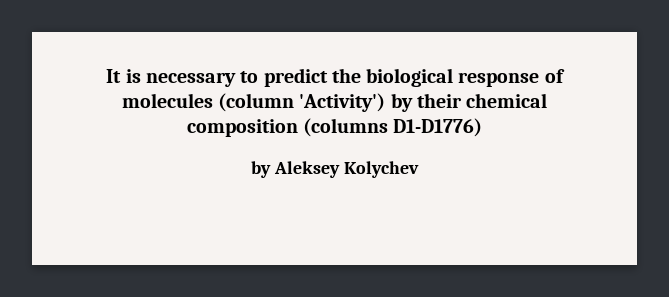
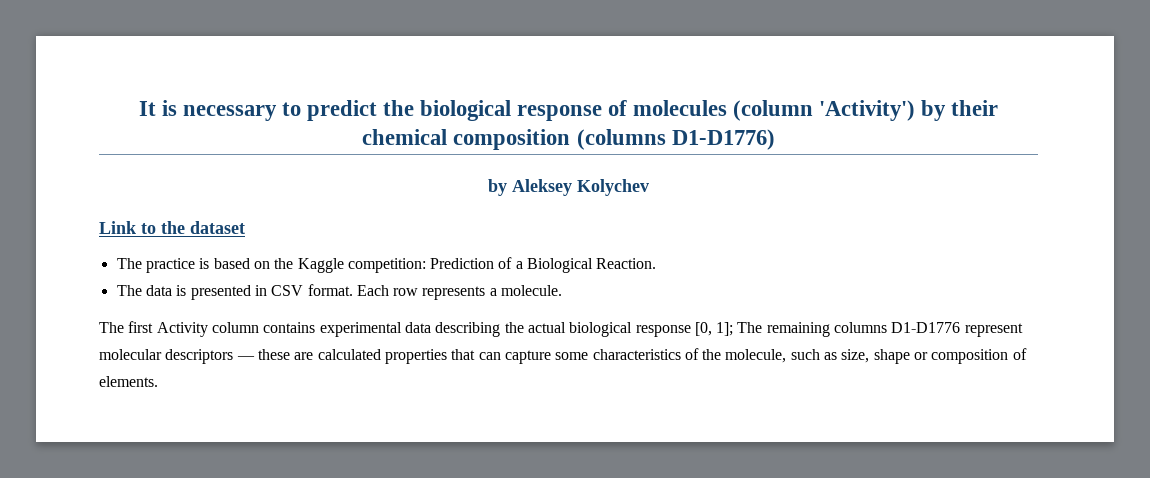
(419, 169) none -> [99,221,245,234] [116,257,657,273] [116,284,563,300] [99,321,1023,337] [99,348,1027,364] [99,376,158,387] // Link to the dataset // The practice is based on the Kaggle competition: Prediction of a Biological Reaction. // The data is presented in CSV format. Each row represents a molecule. // The first Activity column contains experimental data describing the actual biological response [0, 1]; The remaining columns D1-D1776 represent molecular descriptors — these are calculated properties that can capture some characteristics of the molecule, such as size, shape or composition of elements.

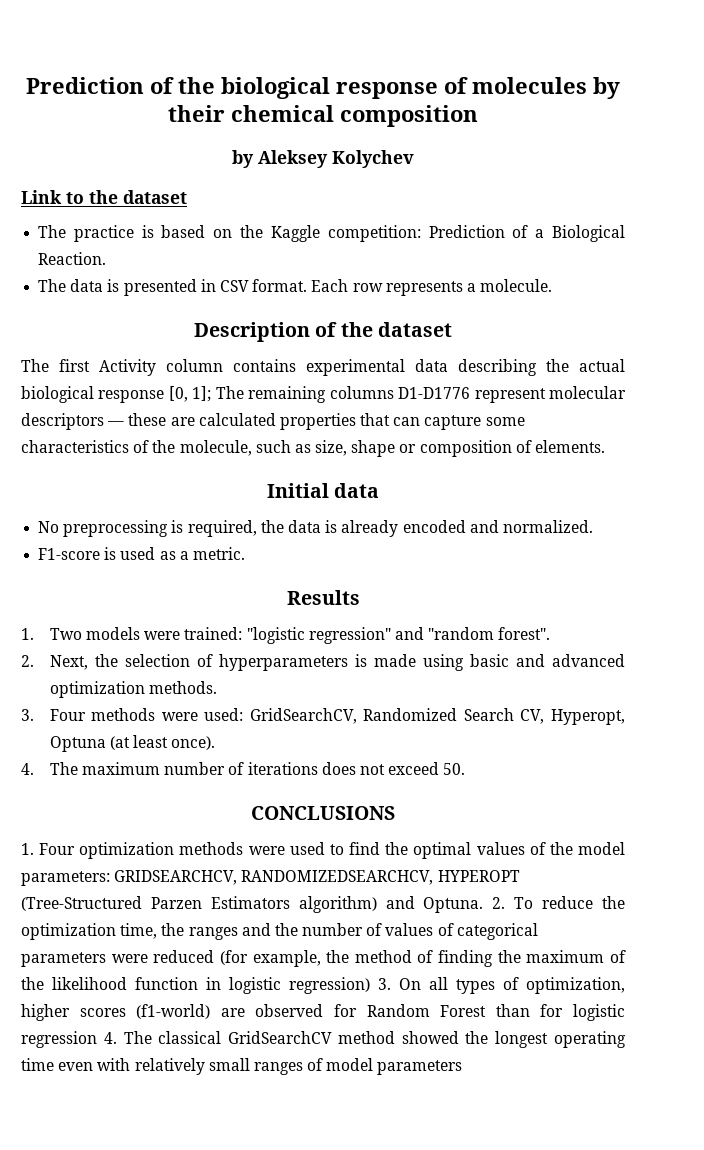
[138,100,377,121] It is necessary to predict -> [26,77,174,94] Prediction of
[733,100,916,121] (column 'Activity') -> (587, 85) none
[576,129,775,150] (columns D1-D1776) -> (478, 116) none
(563, 290) none -> [194,322,452,342] // Description of the dataset
(158, 381) none -> [266,483,380,498] [38,520,593,537] [38,547,245,560] [286,590,360,605] [21,627,551,644] [21,654,626,671] [49,681,218,698] [21,708,625,725] [49,735,216,752] [21,762,466,775] [251,806,395,820] [21,842,625,859] [21,870,520,886] [21,896,626,913] [21,923,538,940] [21,950,626,967] [21,977,625,994] [21,1004,626,1021] [21,1031,626,1048] [21,1058,463,1075] // Initial data // No preprocessing is required, the data is already encoded and normalized. // F1-score is used as a metric. // Results // 1. Two models were trained: "logistic regression" and "random forest". // 2. Next, the selection of hyperparameters is made using basic and advanced optimization methods. // 3. Four methods were used: GridSearchCV, Randomized Search CV, Hyperopt, Optuna (at least once). // 4. The maximum number of iterations does not exceed 50. // CONCLUSIONS // 1. Four optimization methods were used to find the optimal values of the model parameters: GRIDSEARCHCV, RANDOMIZEDSEARCHCV, HYPEROPT (Tree-Structured Parzen Estimators algorithm) and Optuna. 2. To reduce the optimization time, the ranges and the number of values of categorical parameters were reduced (for example, the method of finding the maximum of the likelihood function in logistic regression) 3. On all types of optimization, higher scores (f1-world) are observed for Random Forest than for logistic regression 4. The classical GridSearchCV method showed the longest operating time even with relatively small ranges of model parameters

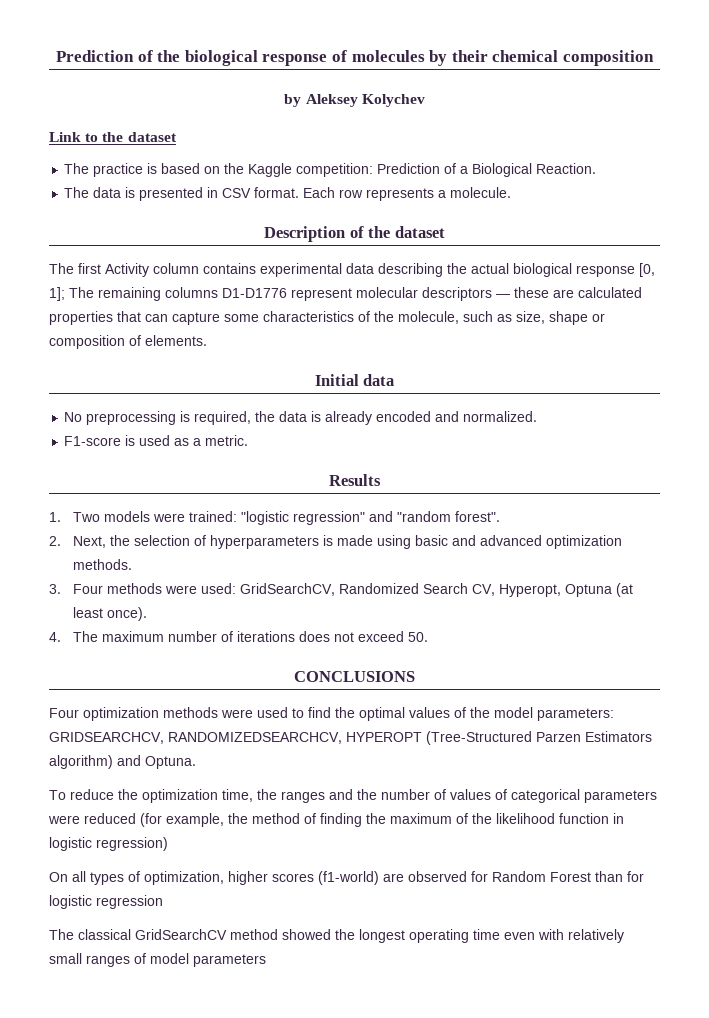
[21,843,34,855] 1. -> (415, 676) none
[492,897,506,909] 2. -> (196, 762) //
[378,978,391,990] 3. -> (168, 844) //
[103,1032,117,1044] 4. -> (163, 902) //

